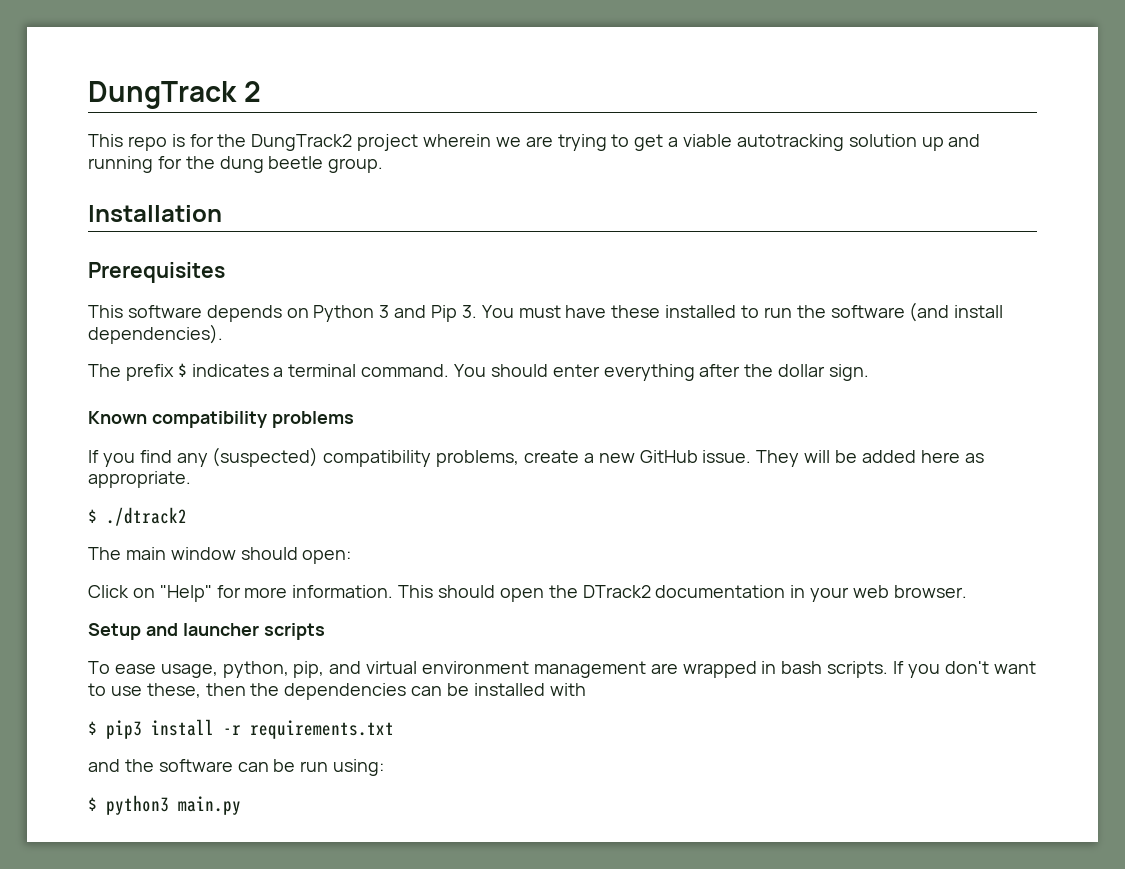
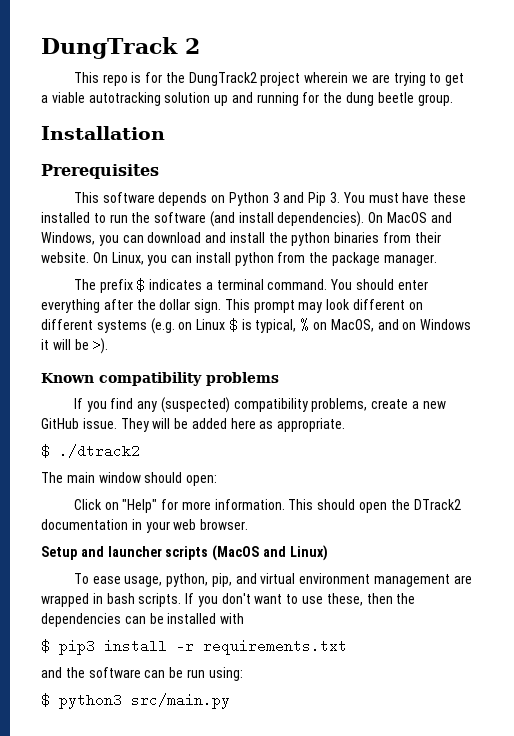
(223, 334) none -> [368,212,452,223] [41,232,441,246] [41,252,437,266] On MacOS and Windows, you can download and install the python binaries from their website. On Linux, you can install python from the package manager.
(870, 372) none -> [224,299,423,313] [41,318,472,334] [41,338,109,354] This prompt may look different on different systems (e.g. on Linux $ is typical, % on MacOS, and on Windows it will be >).
(325, 631) none -> [212,545,328,561] (MacOS and Linux)
[178,796,241,815] main.py -> [131,693,230,709] src/main.py

